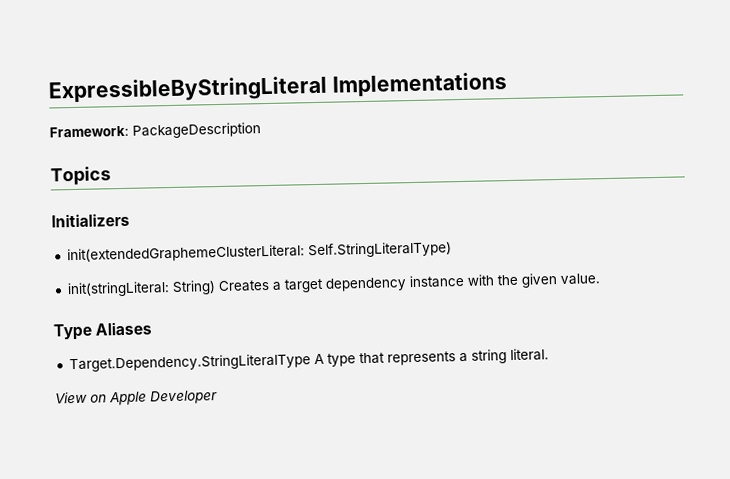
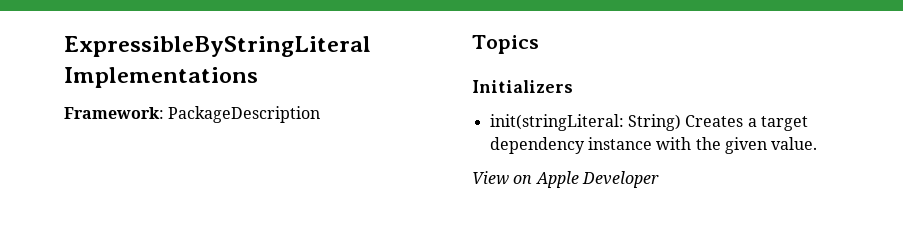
[66,241,452,264] // init(extendedGraphemeClusterLiteral: Self.StringLiteralType) -> (573, 86) none
[53,321,153,341] [68,348,549,373] // Type Aliases // Target.Dependency.StringLiteralType A type that represents a string literal. -> (818, 143) none

